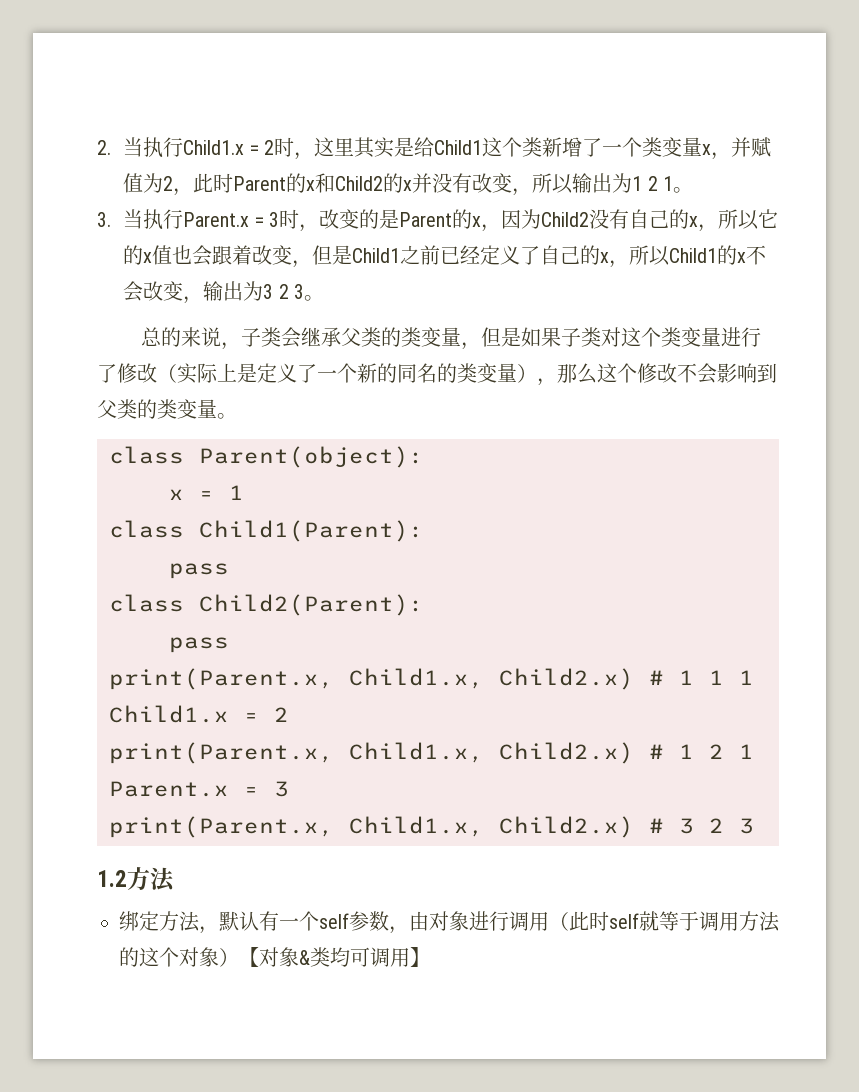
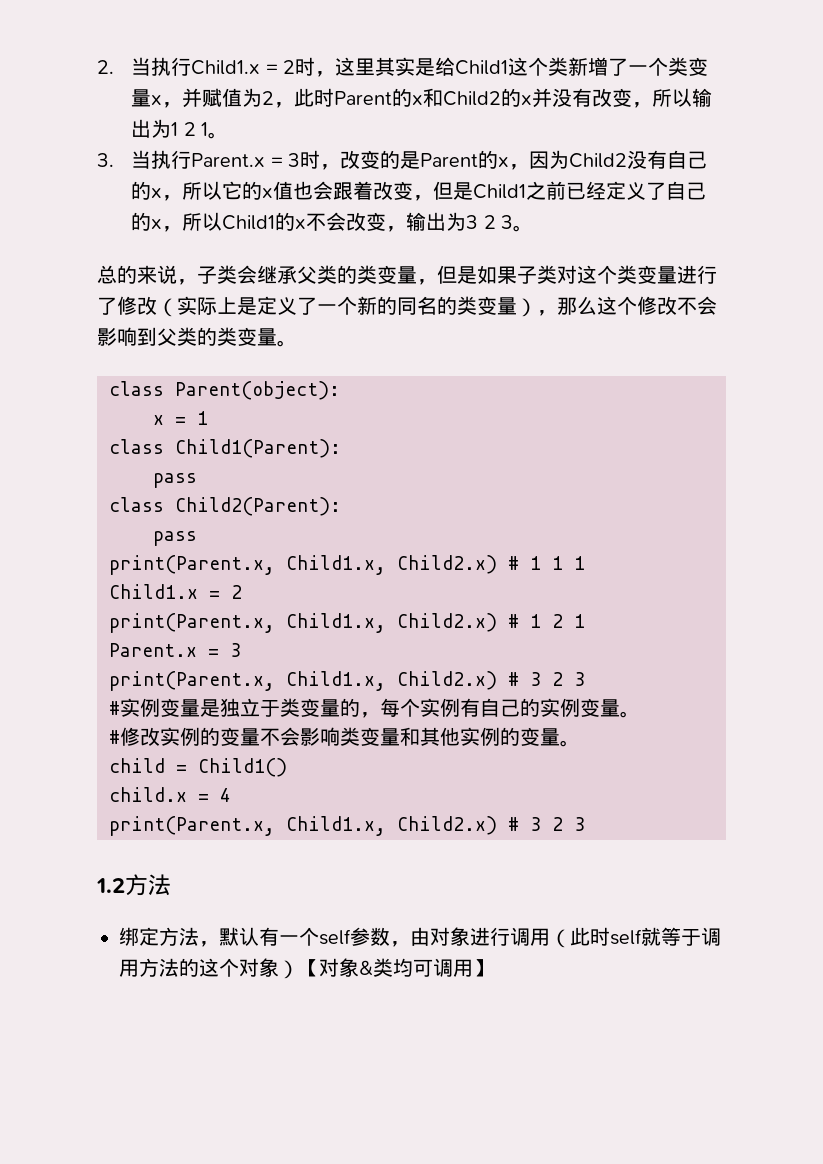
(754, 826) none -> [109,698,640,718] [109,727,580,747] [109,758,287,777] [109,787,231,802] [109,816,585,836] // #实例变量是独立于类变量的，每个实例有自己的实例变量。 // #修改实例的变量不会影响类变量和其他实例的变量。 // child = Child1() // child.x = 4 // print(Parent.x, Child1.x, Child2.x) # 3 2 3

